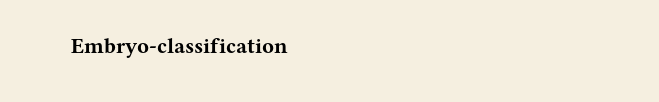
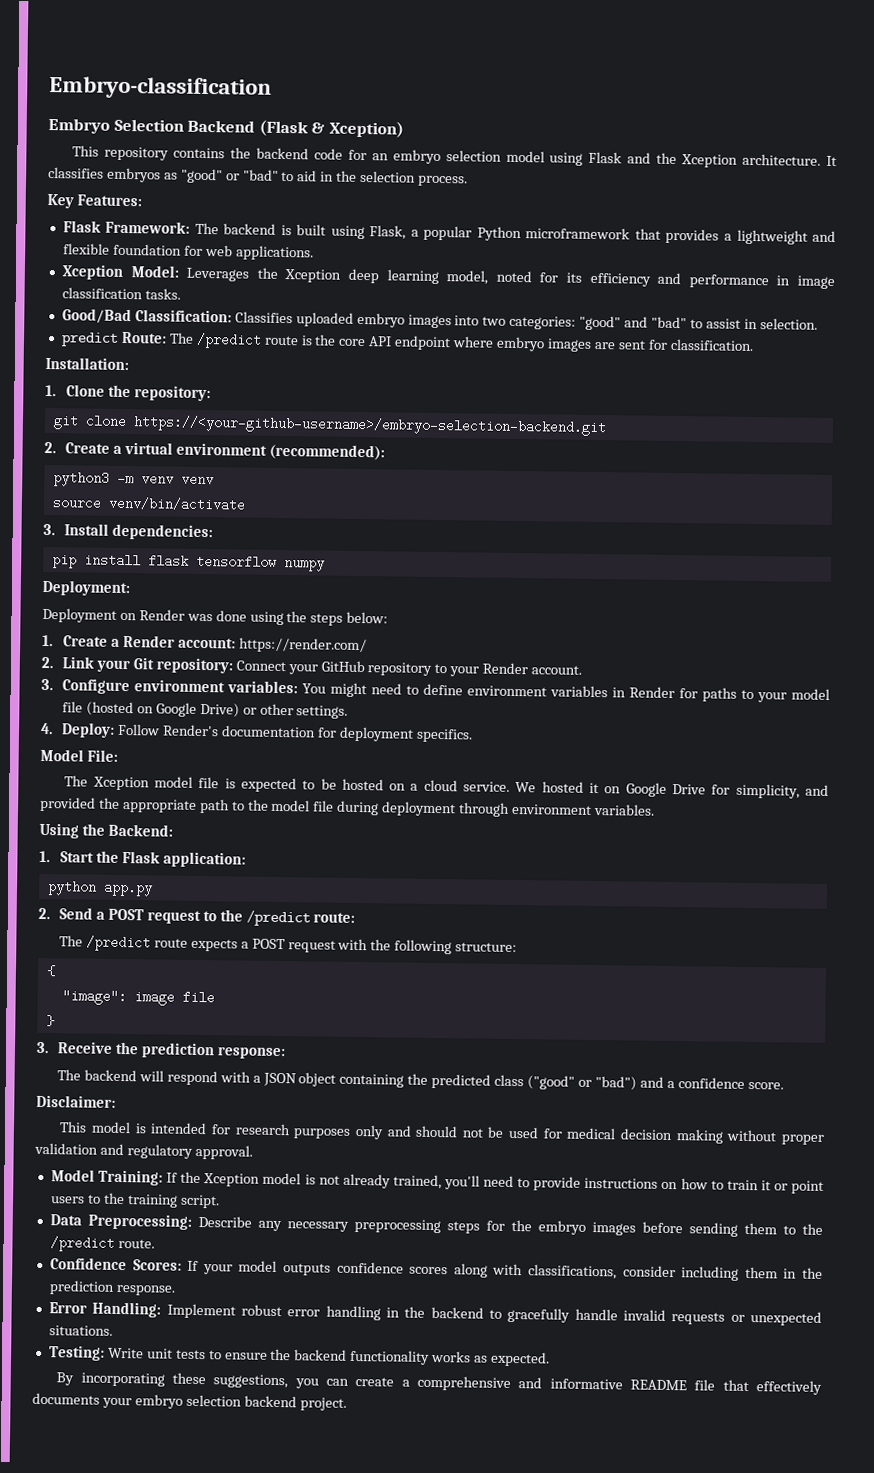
(288, 48) none -> [48,118,404,138] [72,145,838,168] [48,167,469,187] [47,193,142,209] [62,220,836,245] [62,243,314,261] [61,264,836,290] [61,287,181,300] [61,308,818,331] [60,331,754,352] [45,356,129,371] [45,384,211,402] [52,414,607,437] [44,441,385,461] [52,471,214,487] [51,496,246,512] [43,523,213,541] [51,553,325,572] [42,579,130,597] [42,607,389,626] [42,634,367,654] [41,656,583,677] [41,678,831,703] [62,701,349,719] [41,722,473,743] [40,748,118,762] [64,775,829,799] [40,796,655,817] [39,822,173,839] [39,850,246,868] [46,880,153,897] [38,907,356,927] [59,935,518,955] [45,965,56,977] [61,989,215,1006] [45,1015,55,1027] [36,1041,286,1060] [57,1069,784,1091] [36,1094,116,1108] [59,1121,825,1145] [34,1142,253,1160] [50,1169,824,1194] [50,1192,220,1209] [49,1213,823,1237] [49,1236,155,1252] [49,1257,824,1281] [48,1280,175,1296] [48,1301,823,1326] [48,1325,113,1336] [48,1345,551,1367] [56,1372,822,1395] [32,1392,347,1411] // Embryo Selection Backend (Flask & Xception) // This repository contains the backend code for an embryo selection model using Flask and the Xception architecture. It classifies embryos as "good" or "bad" to aid in the selection process. // Key Features: // Flask Framework: The backend is built using Flask, a popular Python microframework that provides a lightweight and flexible foundation for web applications. // Xception Model: Leverages the Xception deep learning model, noted for its efficiency and performance in image classification tasks. // Good/Bad Classification: Classifies uploaded embryo images into two categories: "good" and "bad" to assist in selection. // predict Route: The /predict route is the core API endpoint where embryo images are sent for classification. // Installation: // 1. Clone the repository: // git clone https://<your-github-username>/embryo-selection-backend.git // 2. Create a virtual environment (recommended): // python3 -m venv venv // source venv/bin/activate // 3. Install dependencies: // pip install flask tensorflow numpy // Deployment: // Deployment on Render was done using the steps below: // 1. Create a Render account: https://render.com/ // 2. Link your Git repository: Connect your GitHub repository to your Render account. // 3. Configure environment variables: You might need to define environment variables in Render for paths to your model file (hosted on Google Drive) or other settings. // 4. Deploy: Follow Render's documentation for deployment specifics. // Model File: // The Xception model file is expected to be hosted on a cloud service. We hosted it on Google Drive for simplicity, and provided the appropriate path to the model file during deployment through environment variables. // Using the Backend: // 1. Start the Flask application: // python app.py // 2. Send a POST request to the /predict route: // The /predict route expects a POST request with the following structure: // { // "image": image file // } // 3. Receive the prediction response: // The backend will respond with a JSON object containing the predicted class ("good" or "bad") and a confidence score. // Disclaimer: // This model is intended for research purposes only and should not be used for medical decision making without proper validation and regulatory approval. // Model Training: If the Xception model is not already trained, you'll need to provide instructions on how to train it or point users to the training script. // Data Preprocessing: Describe any necessary preprocessing steps for the embryo images before sending them to the /predict route. // Confidence Scores: If your model outputs confidence scores along with classifications, consider including them in the prediction response. // Error Handling: Implement robust error handling in the backend to gracefully handle invalid requests or unexpected situations. // Testing: Write unit tests to ensure the backend functionality works as expected. // By incorporating these suggestions, you can create a comprehensive and informative README file that effectively documents your embryo selection backend project.

